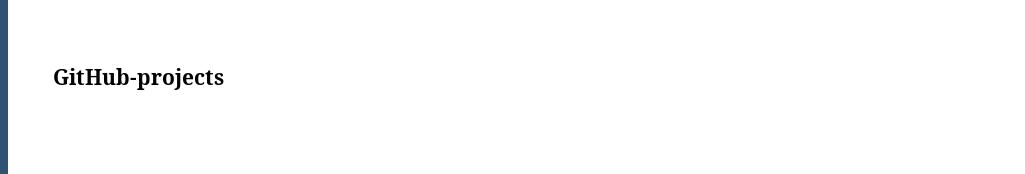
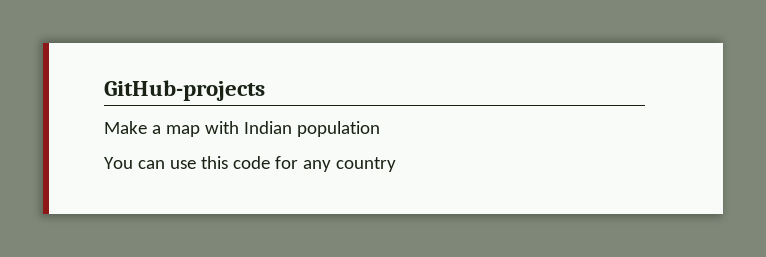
(224, 79) none -> [104,121,380,137] [104,156,396,172] // Make a map with Indian population // You can use this code for any country

